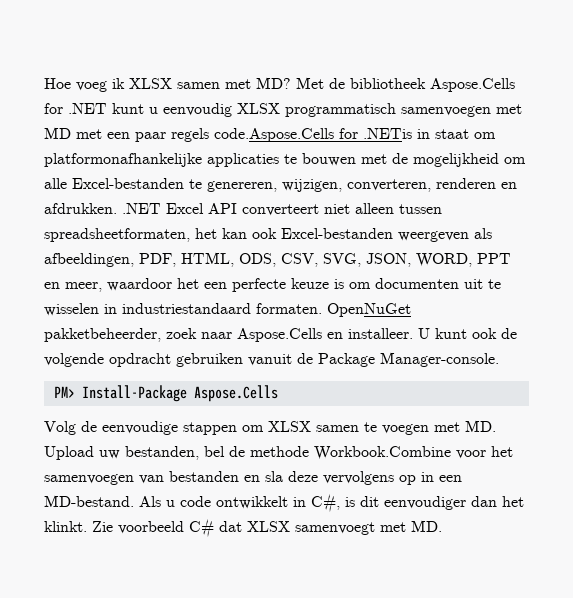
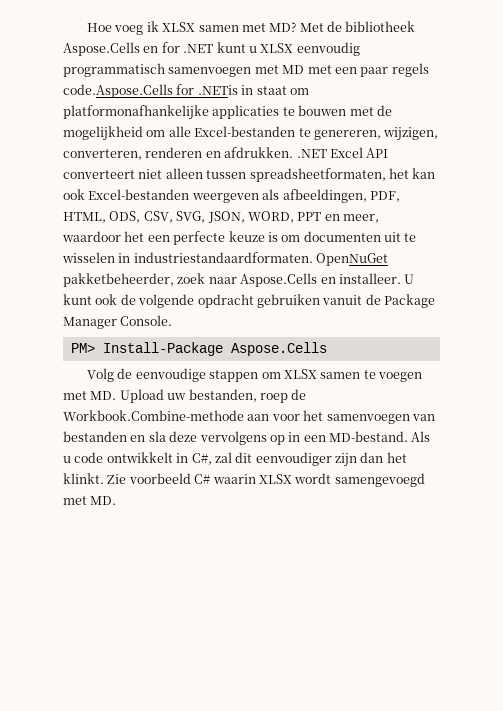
(515, 85) none -> [143,46,159,53] en
[163,103,280,117] eenvoudig XLSX -> [260,42,360,56] XLSX eenvoudig
[122,303,322,314] industriestandaard formaten. -> [133,252,313,263] industriestandaardformaten.
[380,352,499,367] Manager-console. -> [63,315,173,329] Manager Console.
[204,446,451,460] bel de methode Workbook.Combine -> [259,389,307,403] [63,410,270,421] roep de Workbook.Combine-methode aan
[345,497,355,507] is -> [214,452,232,463] zal
(466, 503) none -> [335,453,357,467] zijn
[219,521,375,535] dat XLSX samenvoegt -> [212,473,425,487] waarin XLSX wordt samengevoegd

